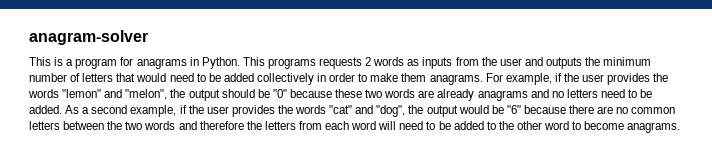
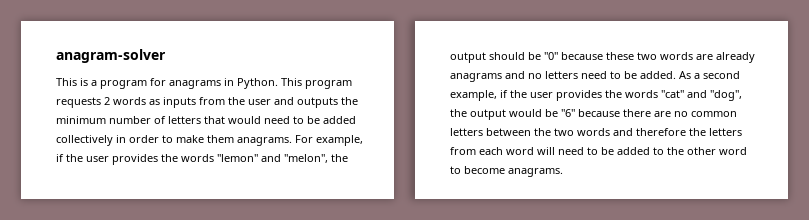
[267,58,316,69] programs -> [305,80,352,89] program

